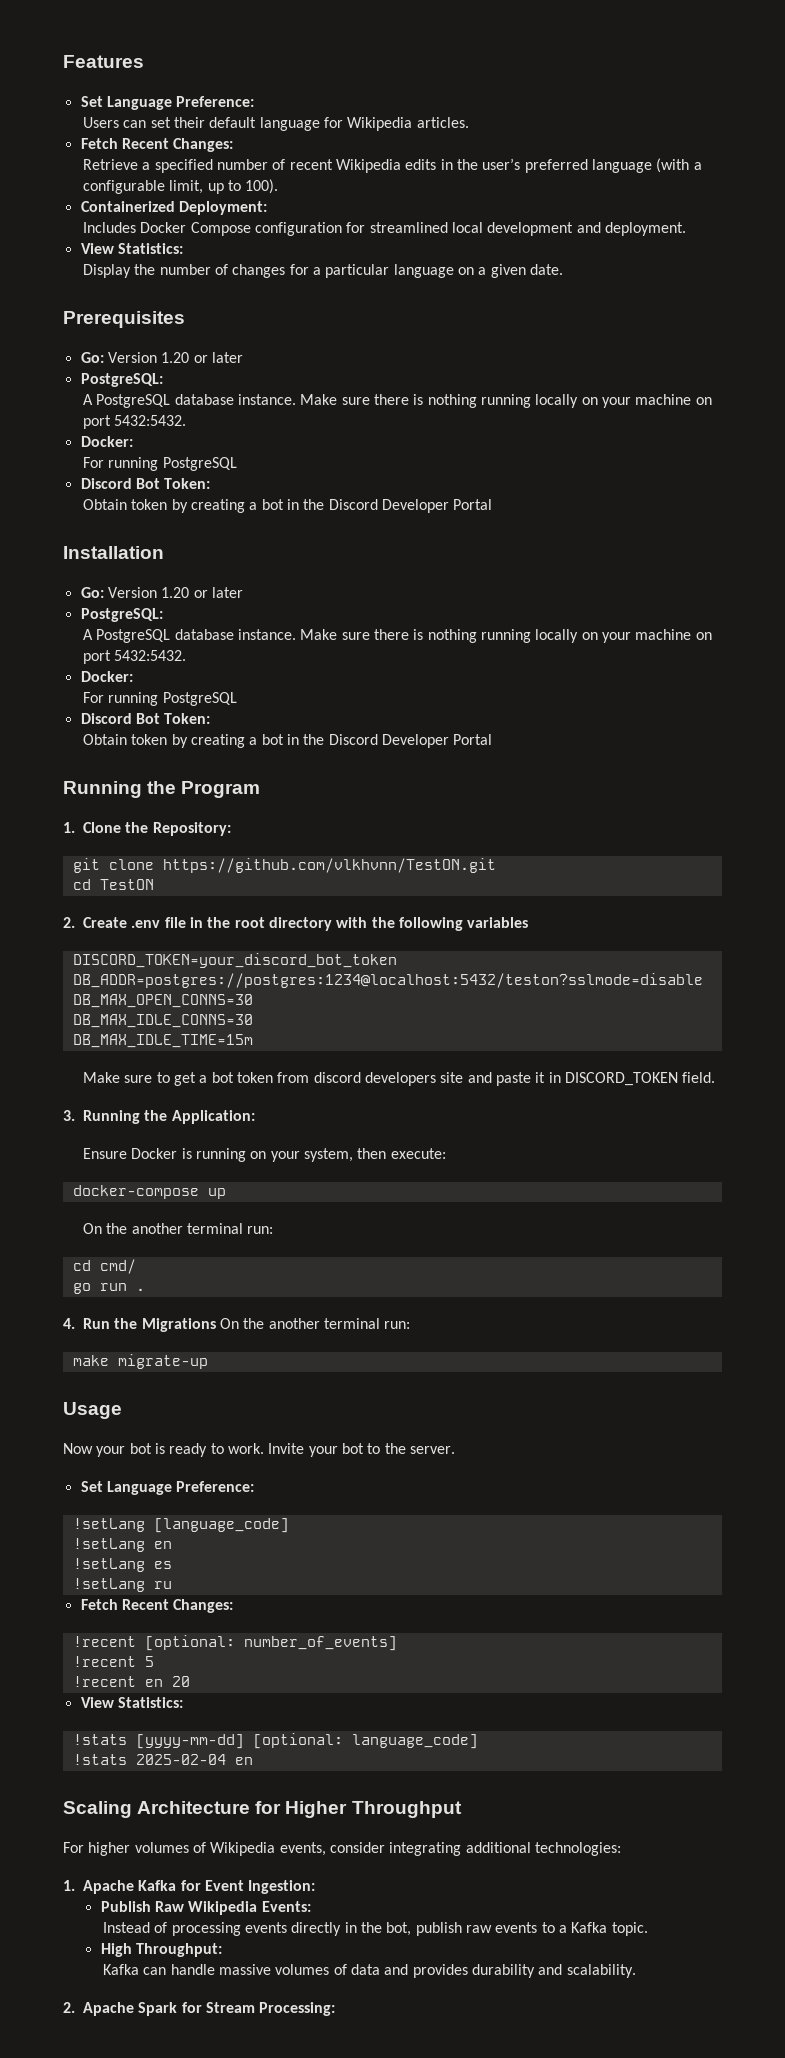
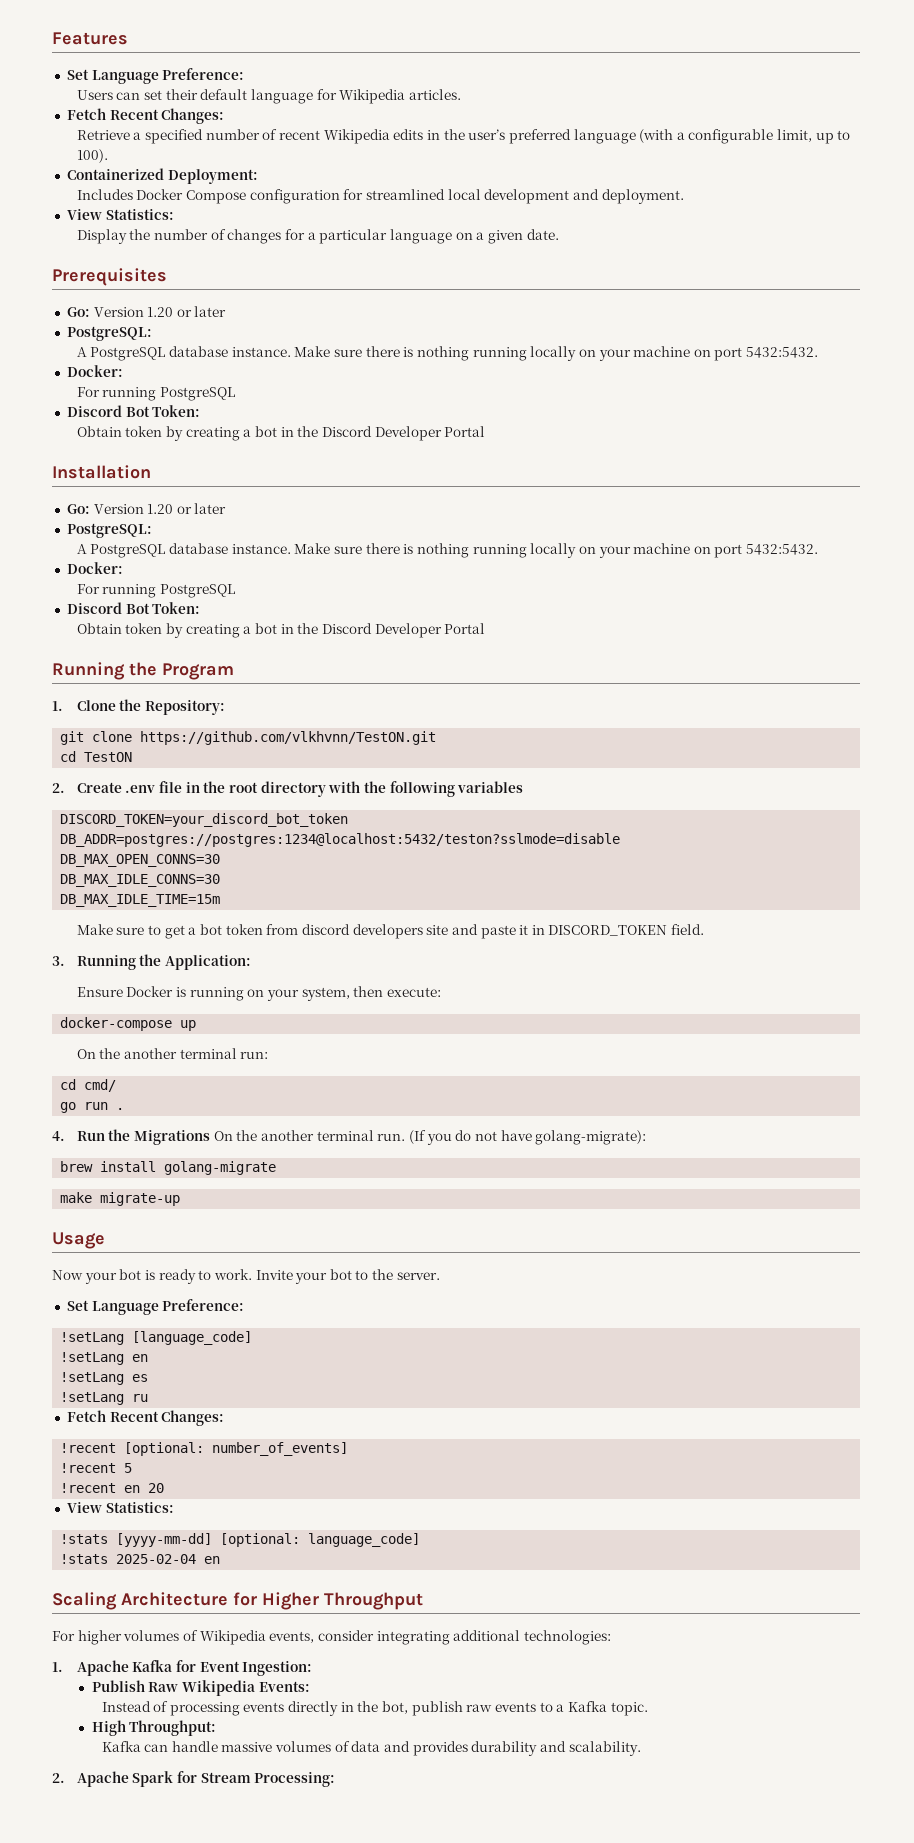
[384,1321,411,1329] run: -> [377,1130,647,1145] [60,1161,277,1175] run. (If you do not have golang-migrate): // brew install golang-migrate

